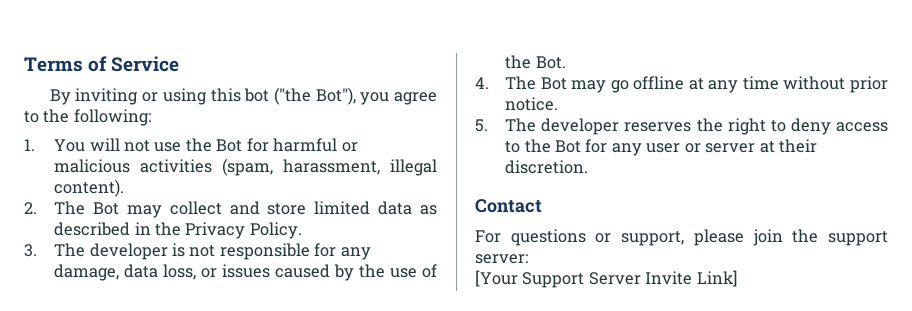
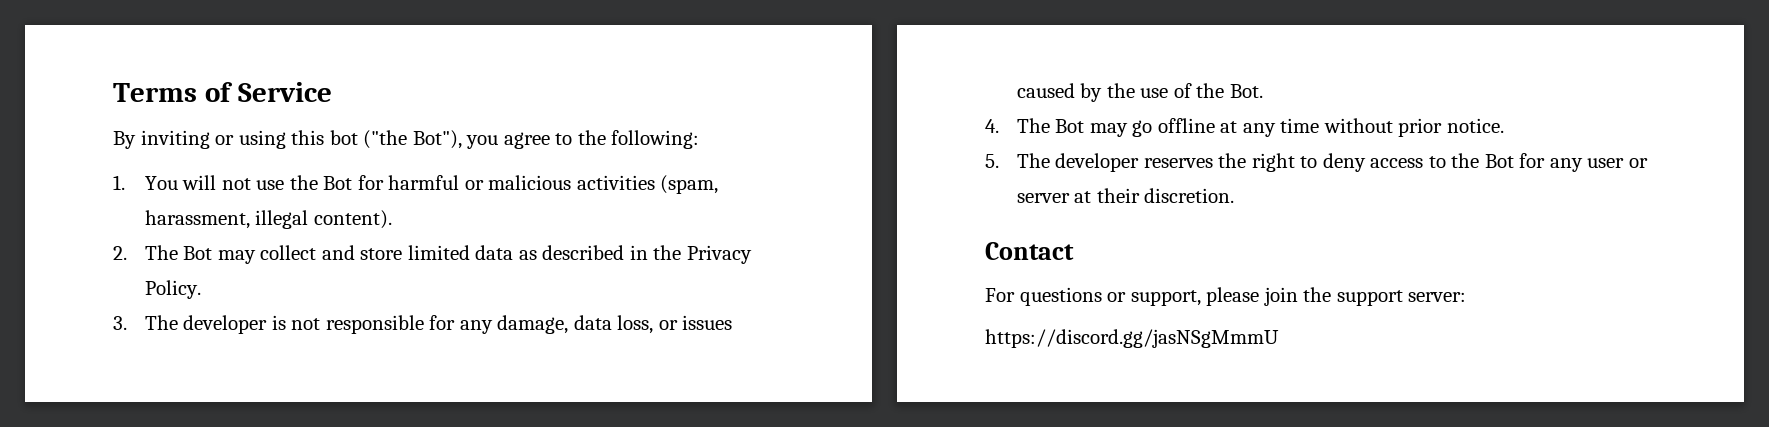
[475,270,737,288] [Your Support Server Invite Link] -> [985,329,1279,348] https://discord.gg/jasNSgMmmU

